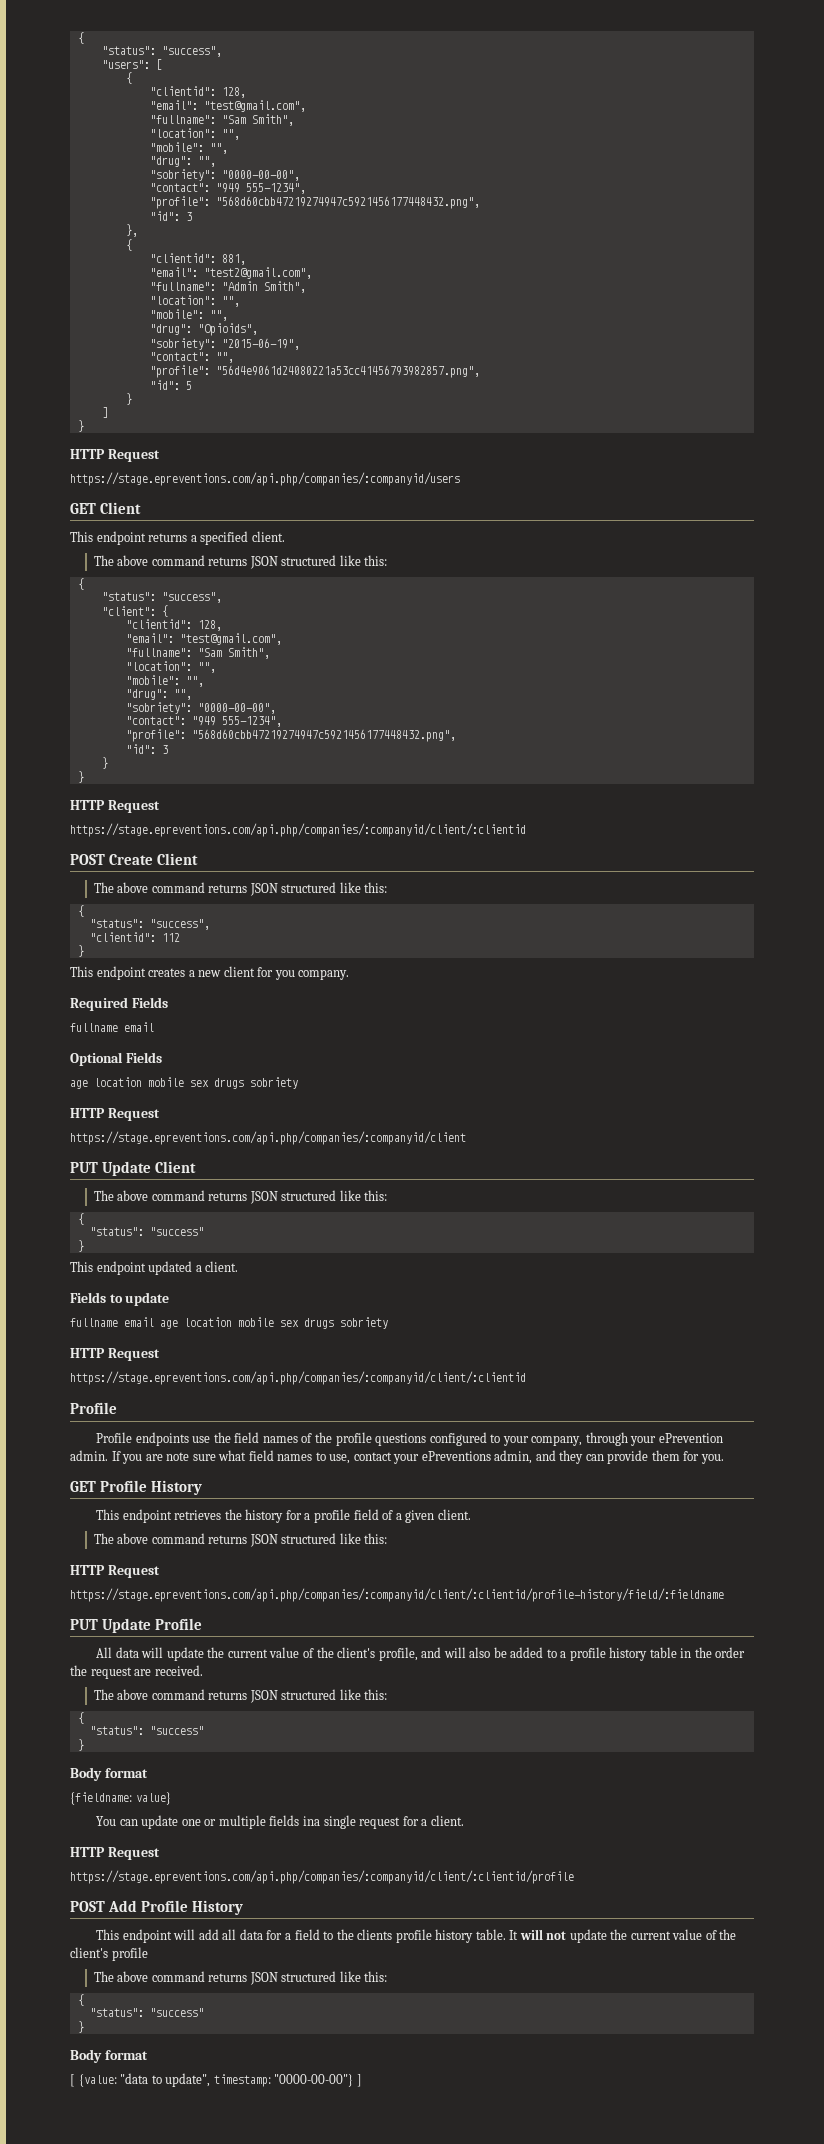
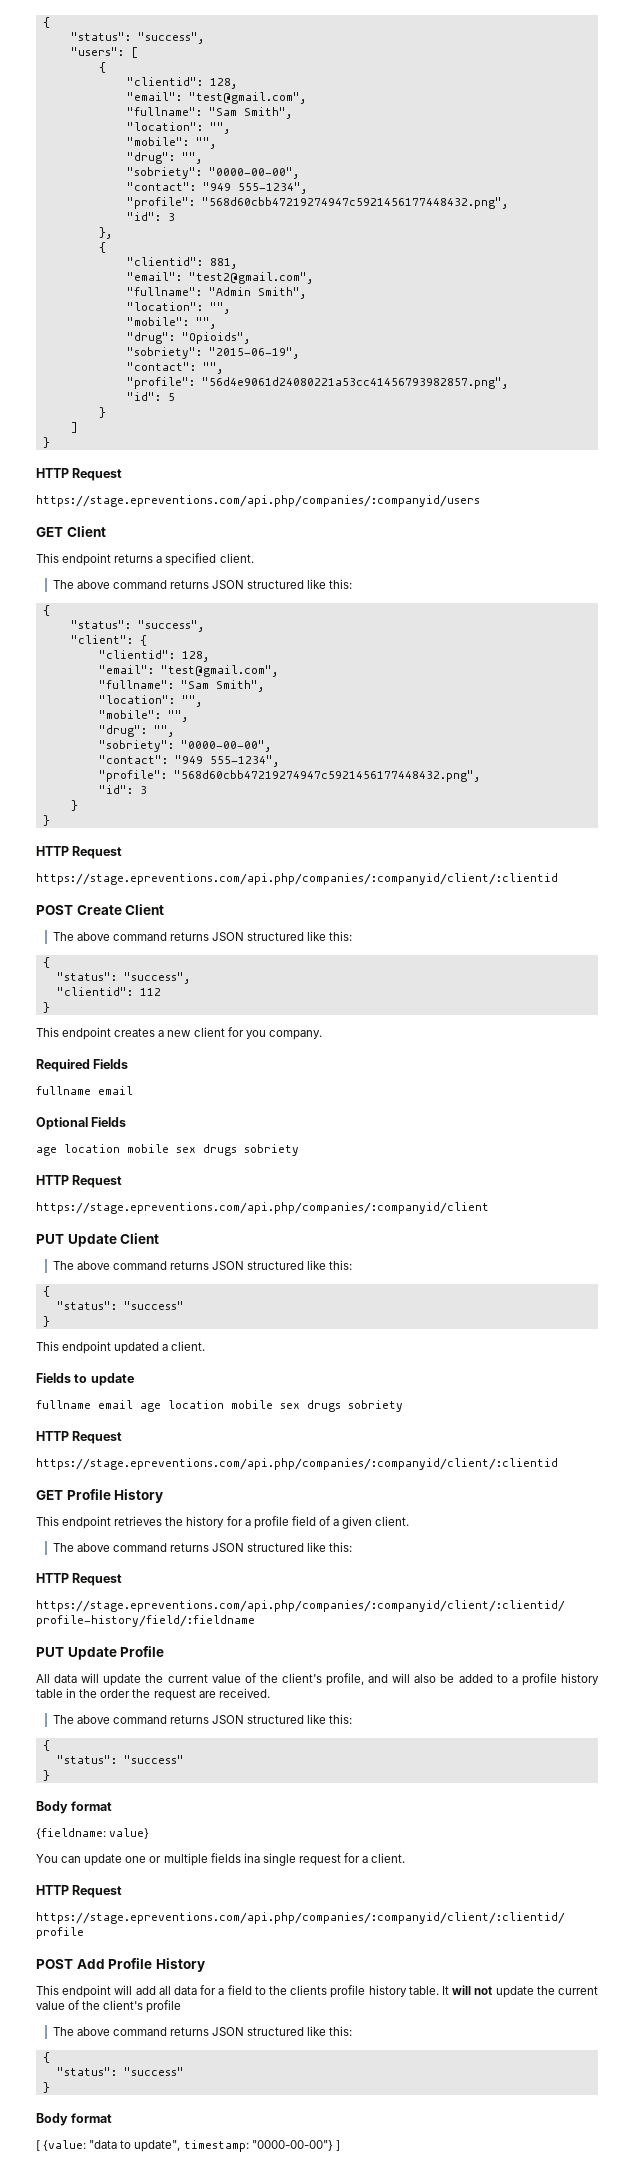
[70,1402,117,1414] [96,1432,723,1446] [70,1450,724,1464] // Profile // Profile endpoints use the field names of the profile questions configured to your company, through your ePrevention admin. If you are note sure what field names to use, contact your ePreventions admin, and they can provide them for you. -> (558, 1464) none

